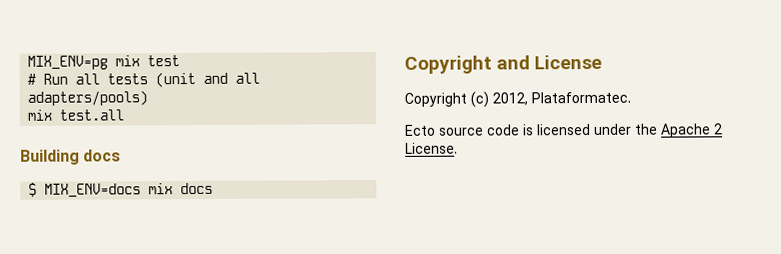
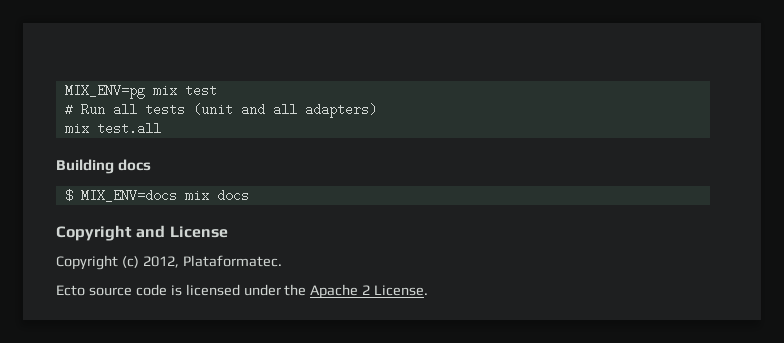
[27,90,149,106] adapters/pools) -> [304,103,377,118] adapters)

